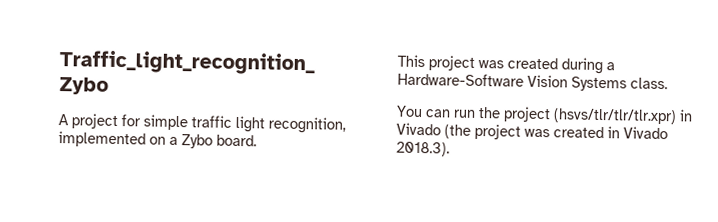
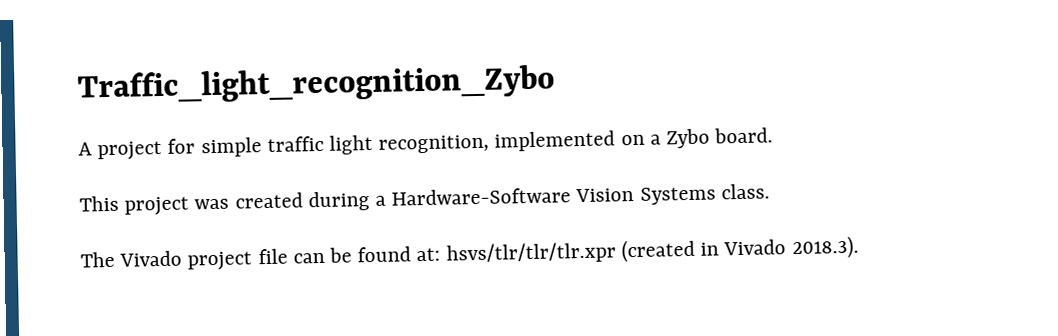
[396,105,693,125] [396,122,604,140] You can run the project (hsvs/tlr/tlr/tlr.xpr) in Vivado (the project was created -> [80,238,695,271] The Vivado project file can be found at: hsvs/tlr/tlr/tlr.xpr (created

